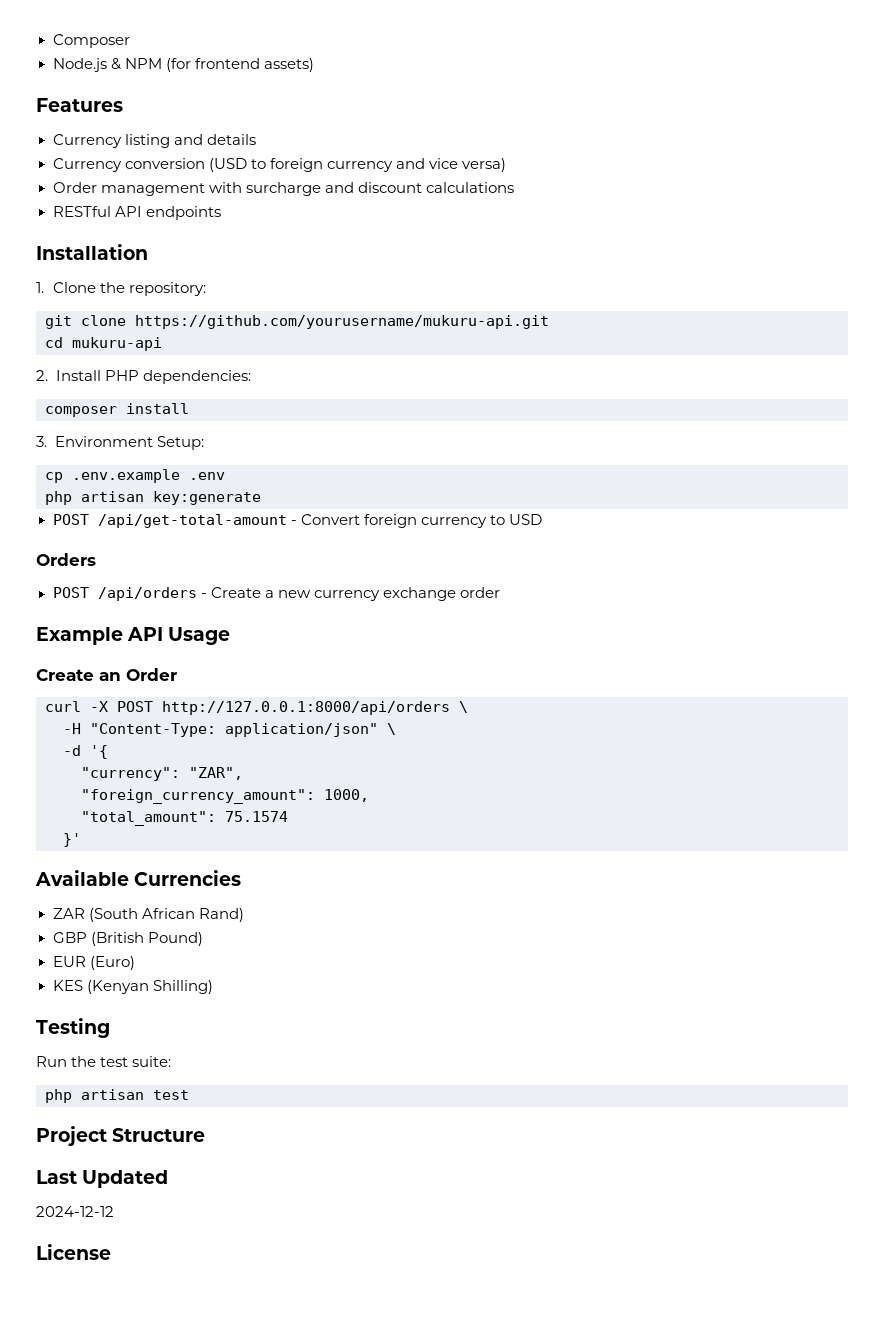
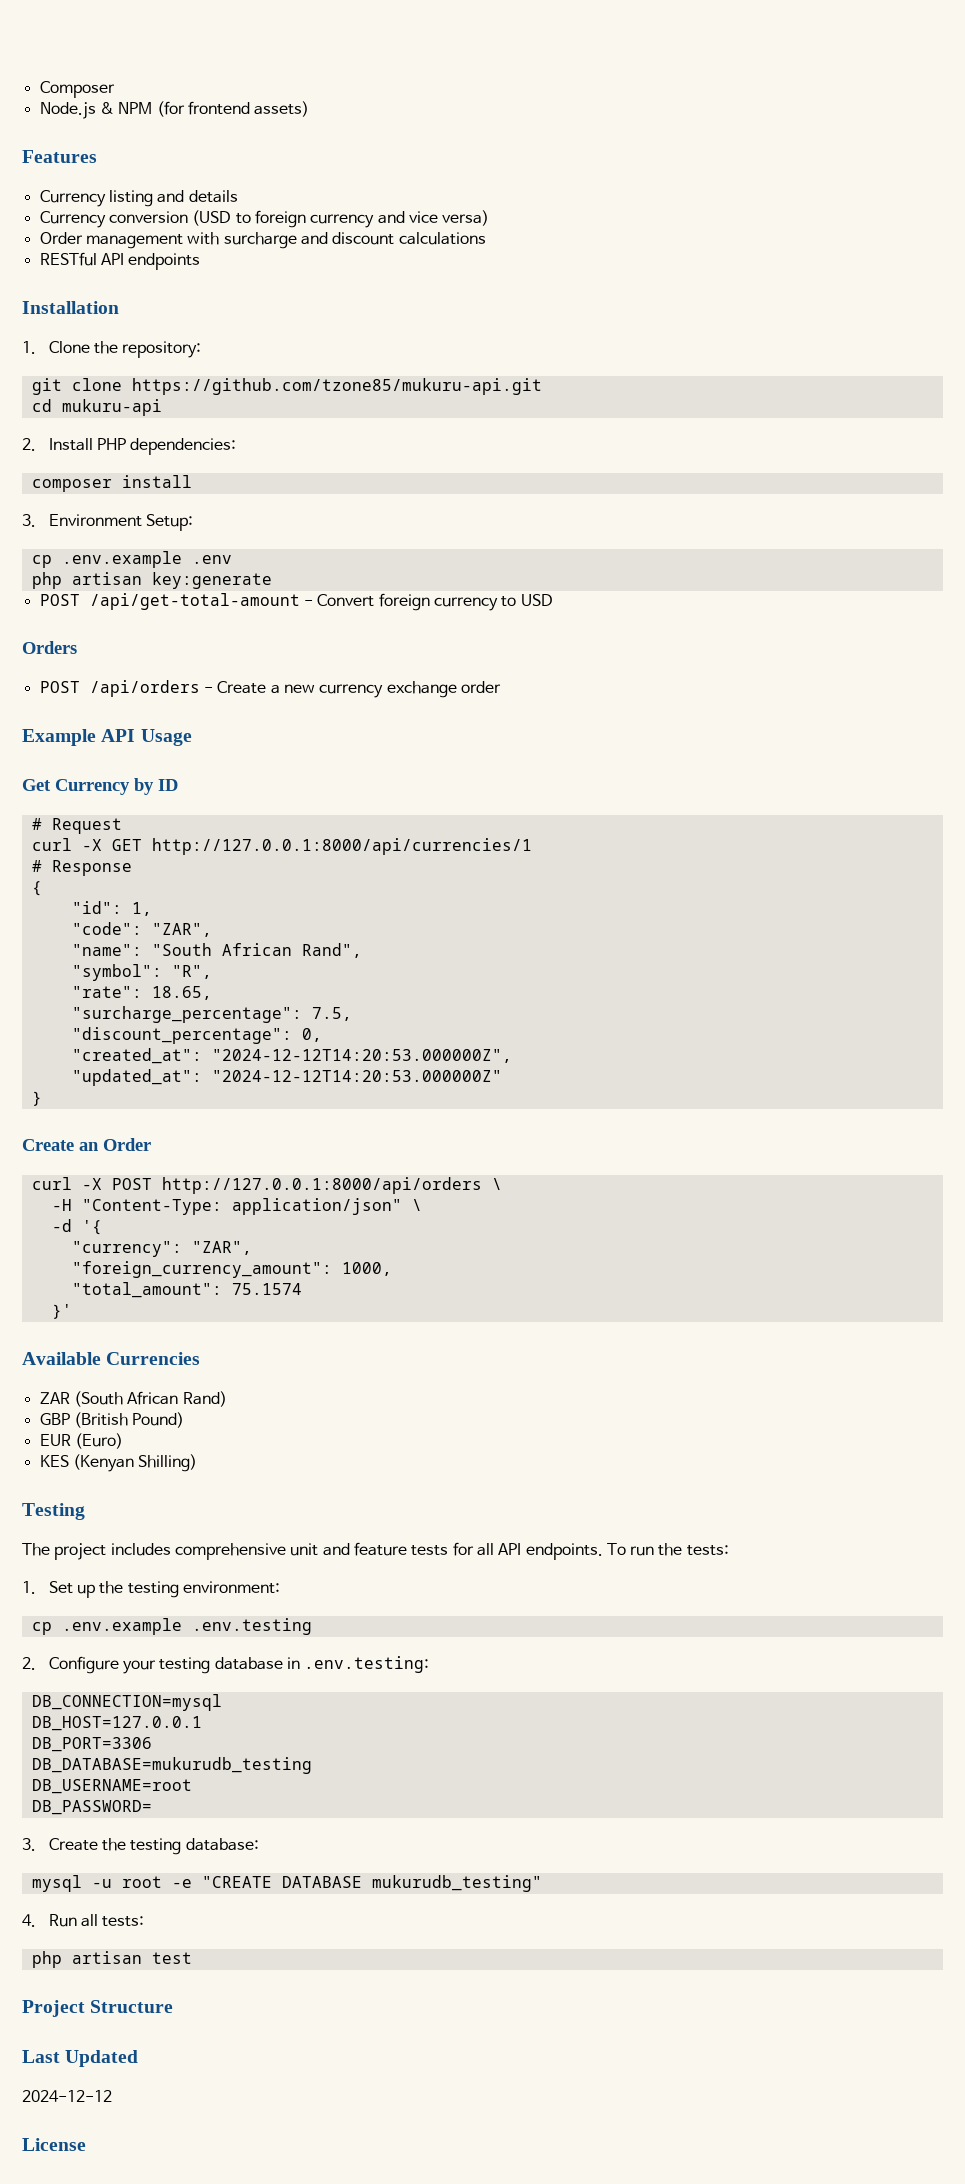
[135,315,549,329] https://github.com/yourusername/mukuru-api.git -> [131,378,542,395] https://github.com/tzone85/mukuru-api.git
(231, 636) none -> [22,778,178,795] [31,818,122,834] [31,838,532,855] [31,860,132,876] [31,881,42,896] [71,901,152,916] [71,922,212,937] [71,943,362,958] [71,964,212,981] [71,986,212,1000] [71,1006,352,1023] [71,1027,322,1044] [71,1048,512,1064] [71,1069,502,1086] [31,1091,42,1106] // Get Currency by ID // # Request // curl -X GET http://127.0.0.1:8000/api/currencies/1 // # Response // { // "id": 1, // "code": "ZAR", // "name": "South African Rand", // "symbol": "R", // "rate": 18.65, // "surcharge_percentage": 7.5, // "discount_percentage": 0, // "created_at": "2024-12-12T14:20:53.000000Z", // "updated_at": "2024-12-12T14:20:53.000000Z" // }
[36,1056,172,1067] Run the test suite: -> [22,1542,729,1560] [22,1581,280,1598] [31,1618,312,1635] [22,1656,430,1674] [31,1694,222,1711] [31,1716,202,1731] [31,1737,152,1752] [31,1757,312,1774] [31,1779,192,1794] [31,1800,152,1815] [22,1838,259,1855] [31,1875,542,1892] [22,1914,145,1927] The project includes comprehensive unit and feature tests for all API endpoints. To run the tests: // 1. Set up the testing environment: // cp .env.example .env.testing // 2. Configure your testing database in .env.testing: // DB_CONNECTION=mysql // DB_HOST=127.0.0.1 // DB_PORT=3306 // DB_DATABASE=mukurudb_testing // DB_USERNAME=root // DB_PASSWORD= // 3. Create the testing database: // mysql -u root -e "CREATE DATABASE mukurudb_testing" // 4. Run all tests:

